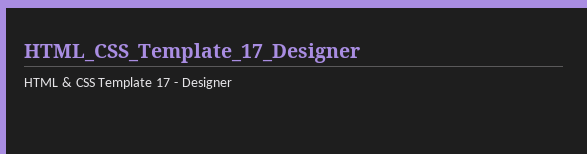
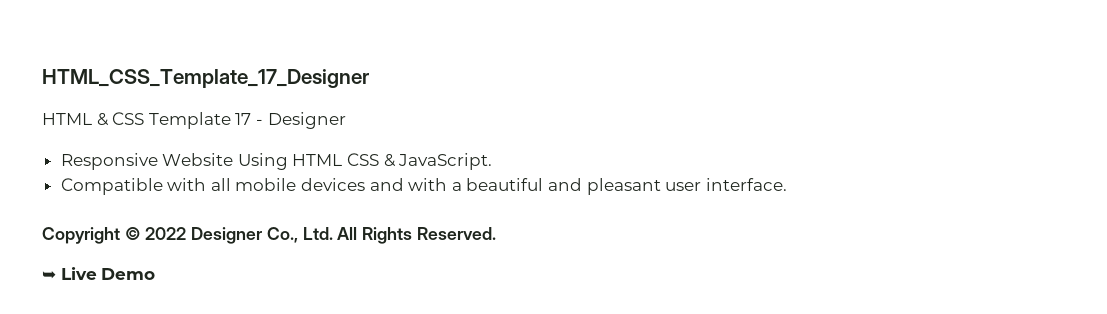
(232, 83) none -> [60,153,493,170] [60,178,787,195] [42,227,496,244] [42,267,156,280] // Responsive Website Using HTML CSS & JavaScript. // Compatible with all mobile devices and with a beautiful and pleasant user interface. // Copyright © 2022 Designer Co., Ltd. All Rights Reserved. // ➥ Live Demo

